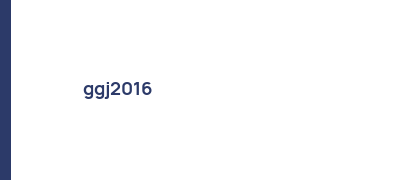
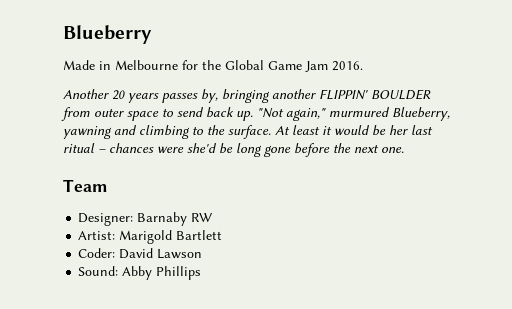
[83,82,153,99] ggj2016 -> [63,25,152,44] [63,60,363,72] [63,89,431,103] [61,107,450,121] [63,125,433,139] [63,143,404,157] [63,179,108,192] [78,212,214,226] [78,230,223,244] [78,248,203,259] [78,266,202,280] Blueberry // Made in Melbourne for the Global Game Jam 2016. // Another 20 years passes by, bringing another FLIPPIN' BOULDER from outer space to send back up. "Not again," murmured Blueberry, yawning and climbing to the surface. At least it would be her last ritual – chances were she'd be long gone before the next one. // Team // Designer: Barnaby RW // Artist: Marigold Bartlett // Coder: David Lawson // Sound: Abby Phillips

